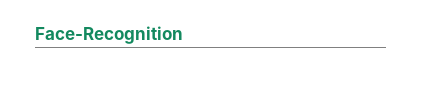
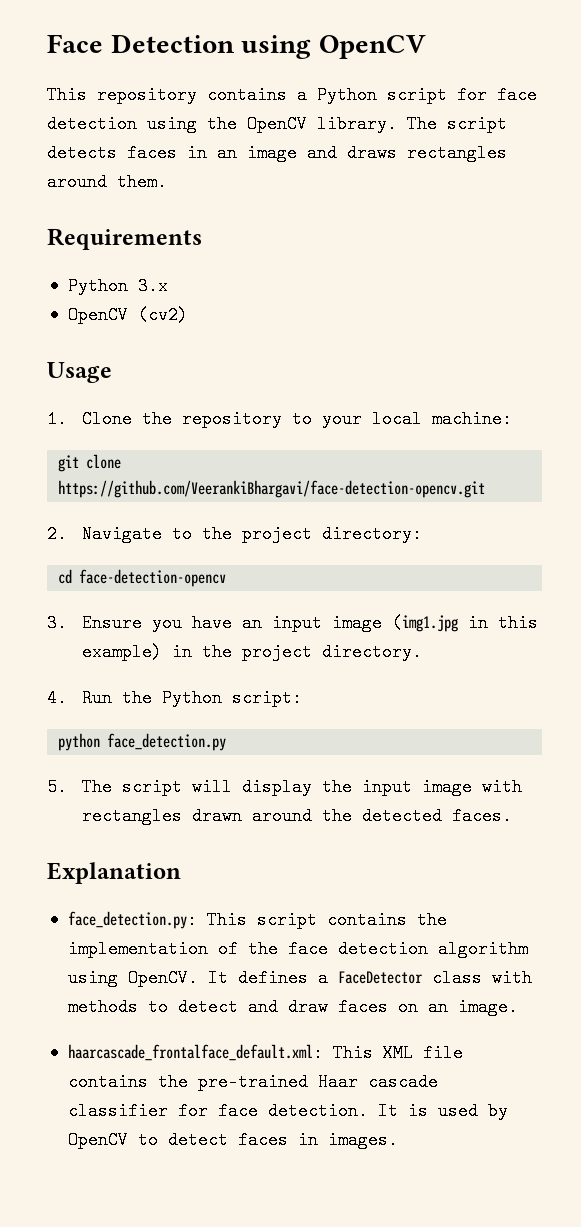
[35,26,183,44] Face-Recognition -> [47,34,426,59] [47,86,537,104] [47,115,507,133] [47,144,507,162] [47,173,167,191] [47,228,202,250] [67,277,168,295] [67,306,188,324] [47,362,112,383] [47,410,513,428] [58,454,122,472] [58,480,486,498] [47,525,423,543] [58,569,227,587] [47,614,539,632] [82,643,423,661] [47,689,303,707] [58,733,227,751] [47,778,523,796] [82,807,513,825] [47,862,181,884] [67,911,447,929] [67,940,528,958] [67,969,532,987] [67,998,518,1016] [67,1044,463,1062] [67,1073,438,1091] [67,1102,508,1120] [67,1131,398,1149] Face Detection using OpenCV // This repository contains a Python script for face detection using the OpenCV library. The script detects faces in an image and draws rectangles around them. // Requirements // Python 3.x // OpenCV (cv2) // Usage // 1. Clone the repository to your local machine: // git clone https://github.com/VeerankiBhargavi/face-detection-opencv.git // 2. Navigate to the project directory: // cd face-detection-opencv // 3. Ensure you have an input image (img1.jpg in this example) in the project directory. // 4. Run the Python script: // python face_detection.py // 5. The script will display the input image with rectangles drawn around the detected faces. // Explanation // face_detection.py: This script contains the implementation of the face detection algorithm using OpenCV. It defines a FaceDetector class with methods to detect and draw faces on an image. // haarcascade_frontalface_default.xml: This XML file contains the pre-trained Haar cascade classifier for face detection. It is used by OpenCV to detect faces in images.

